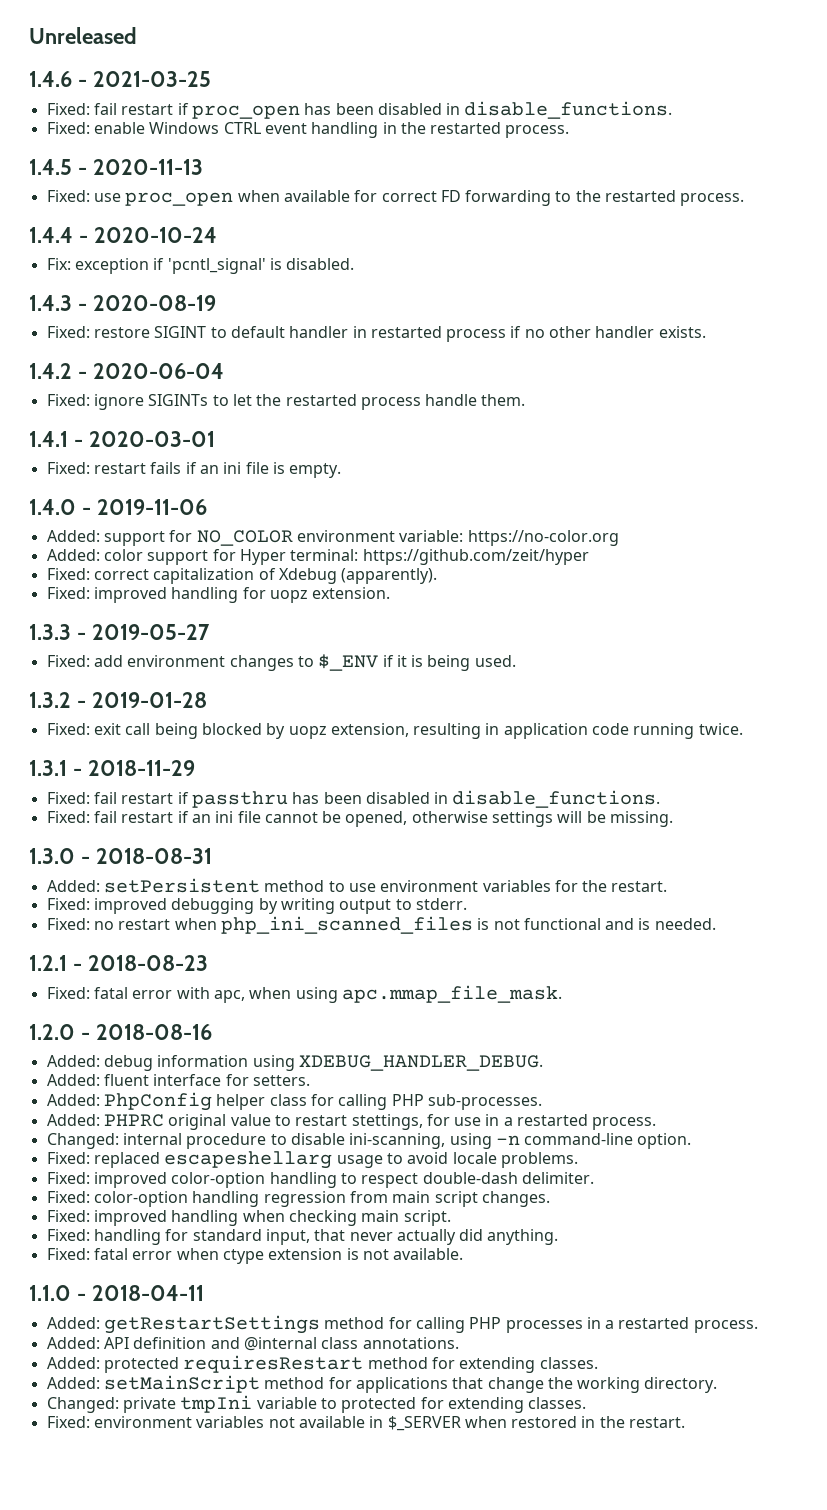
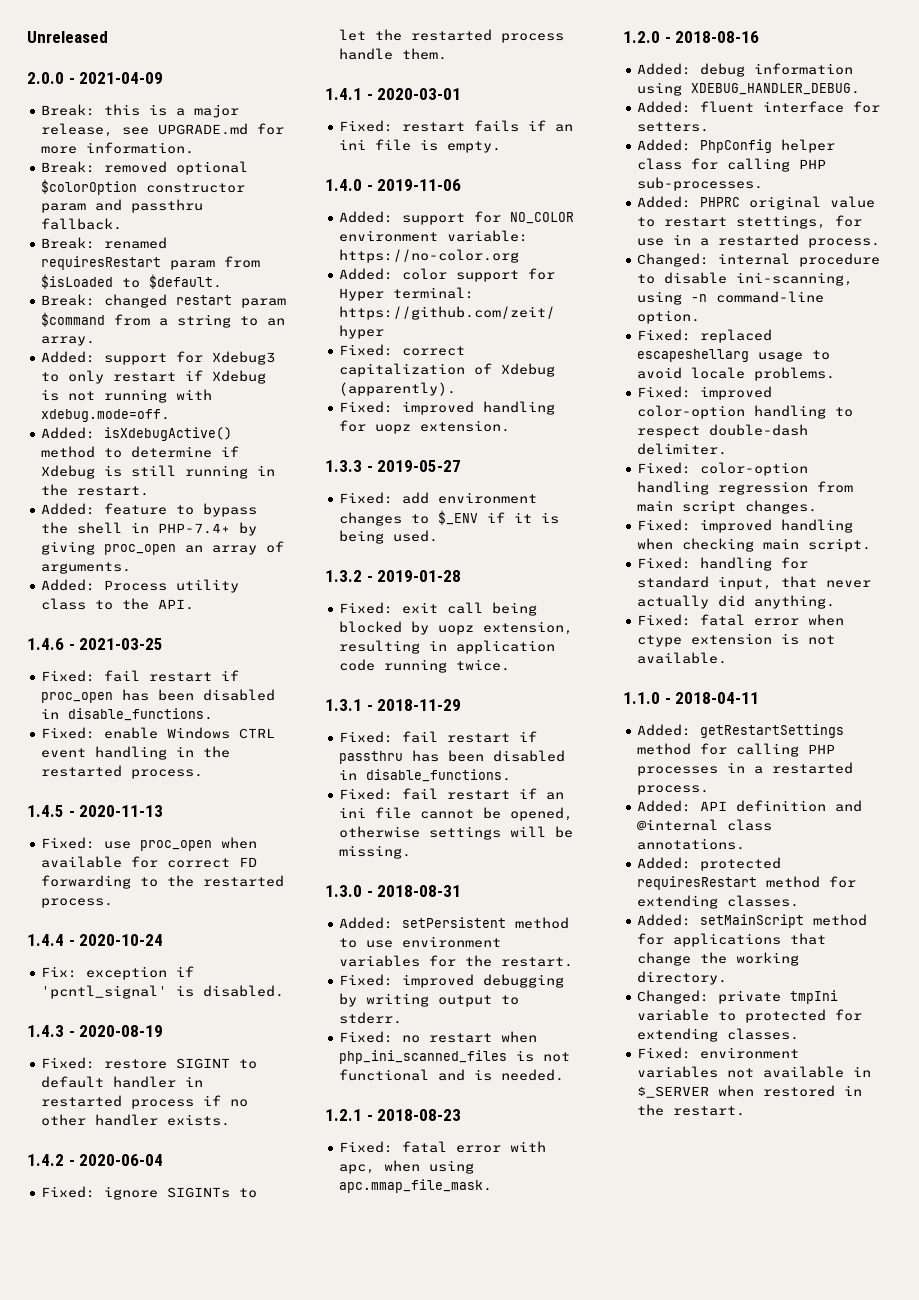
(137, 35) none -> [27,72,164,84] [41,104,240,118] [41,123,285,137] [41,142,195,154] [41,161,249,175] [41,179,246,195] [41,199,204,213] [41,218,123,230] [41,237,168,249] [41,256,261,270] [41,274,223,289] [41,294,287,308] [41,312,286,328] [41,336,96,346] [41,351,276,365] [41,370,267,384] [41,389,213,403] [41,409,171,422] [41,427,233,441] [41,446,240,458] [41,465,276,479] [41,484,150,496] [41,503,258,517] [41,522,258,536] [41,541,285,555] [41,562,132,574] [41,579,240,593] [41,598,195,610] // 2.0.0 - 2021-04-09 // Break: this is a major release, see UPGRADE.md for more information. // Break: removed optional $colorOption constructor param and passthru fallback. // Break: renamed requiresRestart param from $isLoaded to $default. // Break: changed restart param $command from a string to an array. // Added: support for Xdebug3 to only restart if Xdebug is not running with xdebug.mode=off. // Added: isXdebugActive() method to determine if Xdebug is still running in the restart. // Added: feature to bypass the shell in PHP-7.4+ by giving proc_open an array of arguments. // Added: Process utility class to the API.

